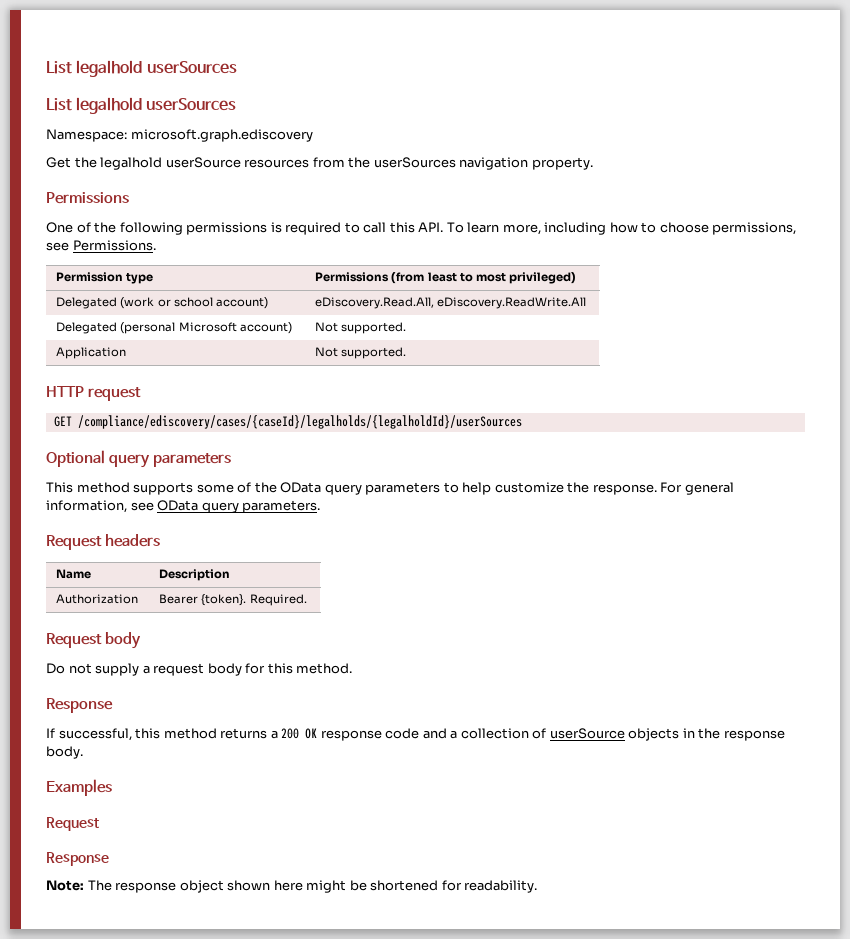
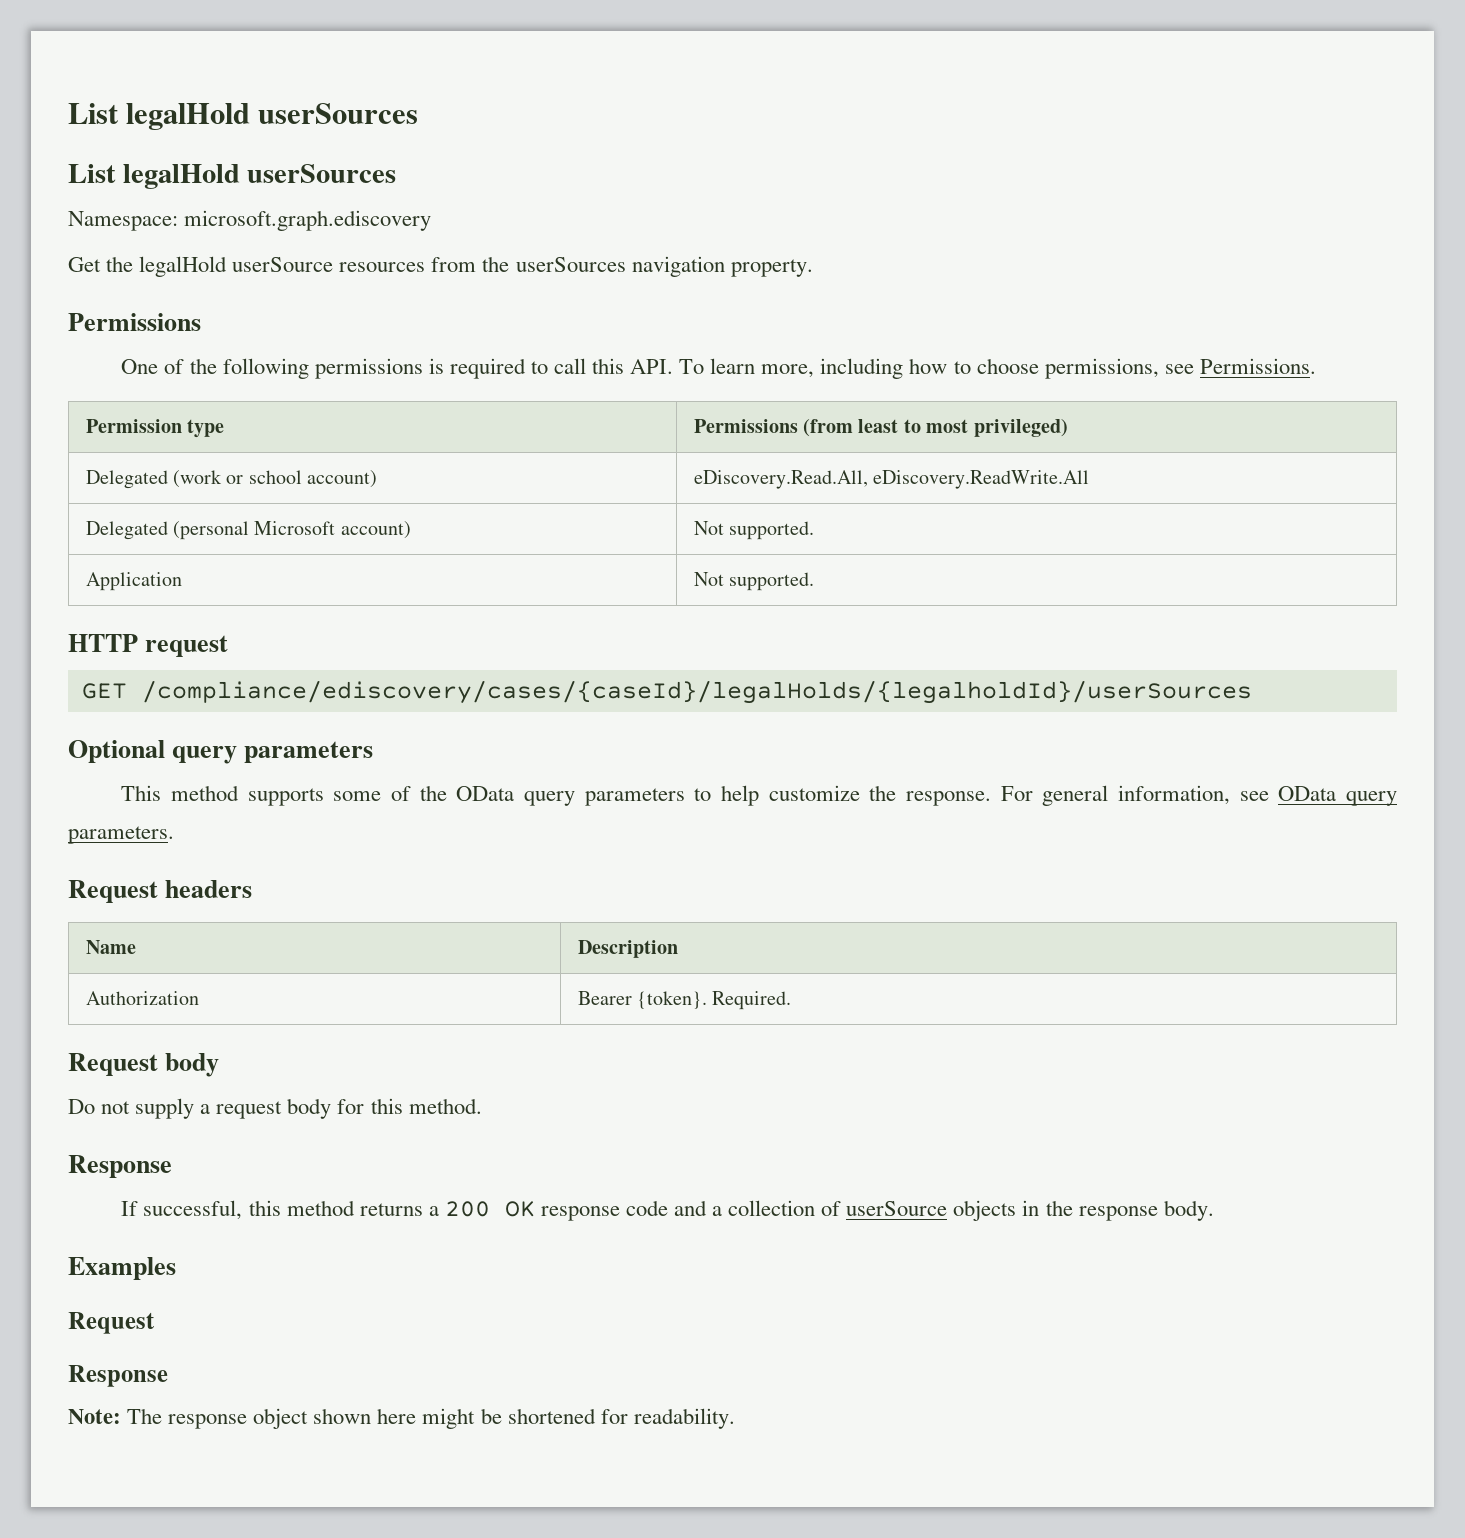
[46,60,143,77] List legalhold -> [68,103,251,130] List legalHold
[76,97,143,114] legalhold -> [122,164,240,189] legalHold
[100,157,163,170] legalhold -> [139,256,228,277] legalHold
[77,415,522,429] /compliance/ediscovery/cases/{caseId}/legalholds/{legalholdId}/userSources -> [141,680,1252,704] /compliance/ediscovery/cases/{caseId}/legalHolds/{legalholdId}/userSources

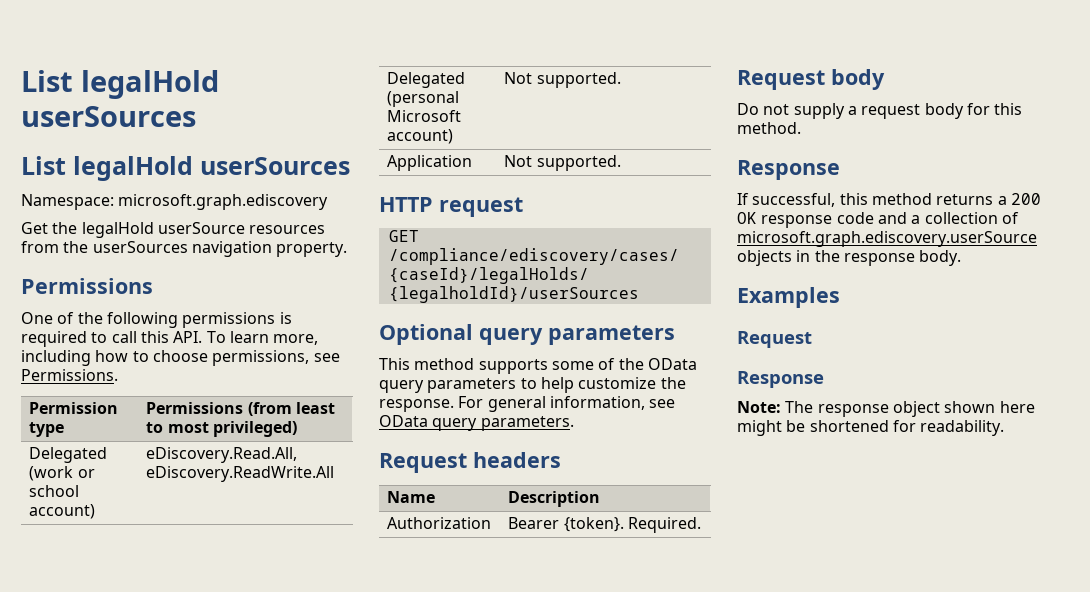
[846,1201,948,1216] userSource -> [737,231,1037,247] microsoft.graph.ediscovery.userSource

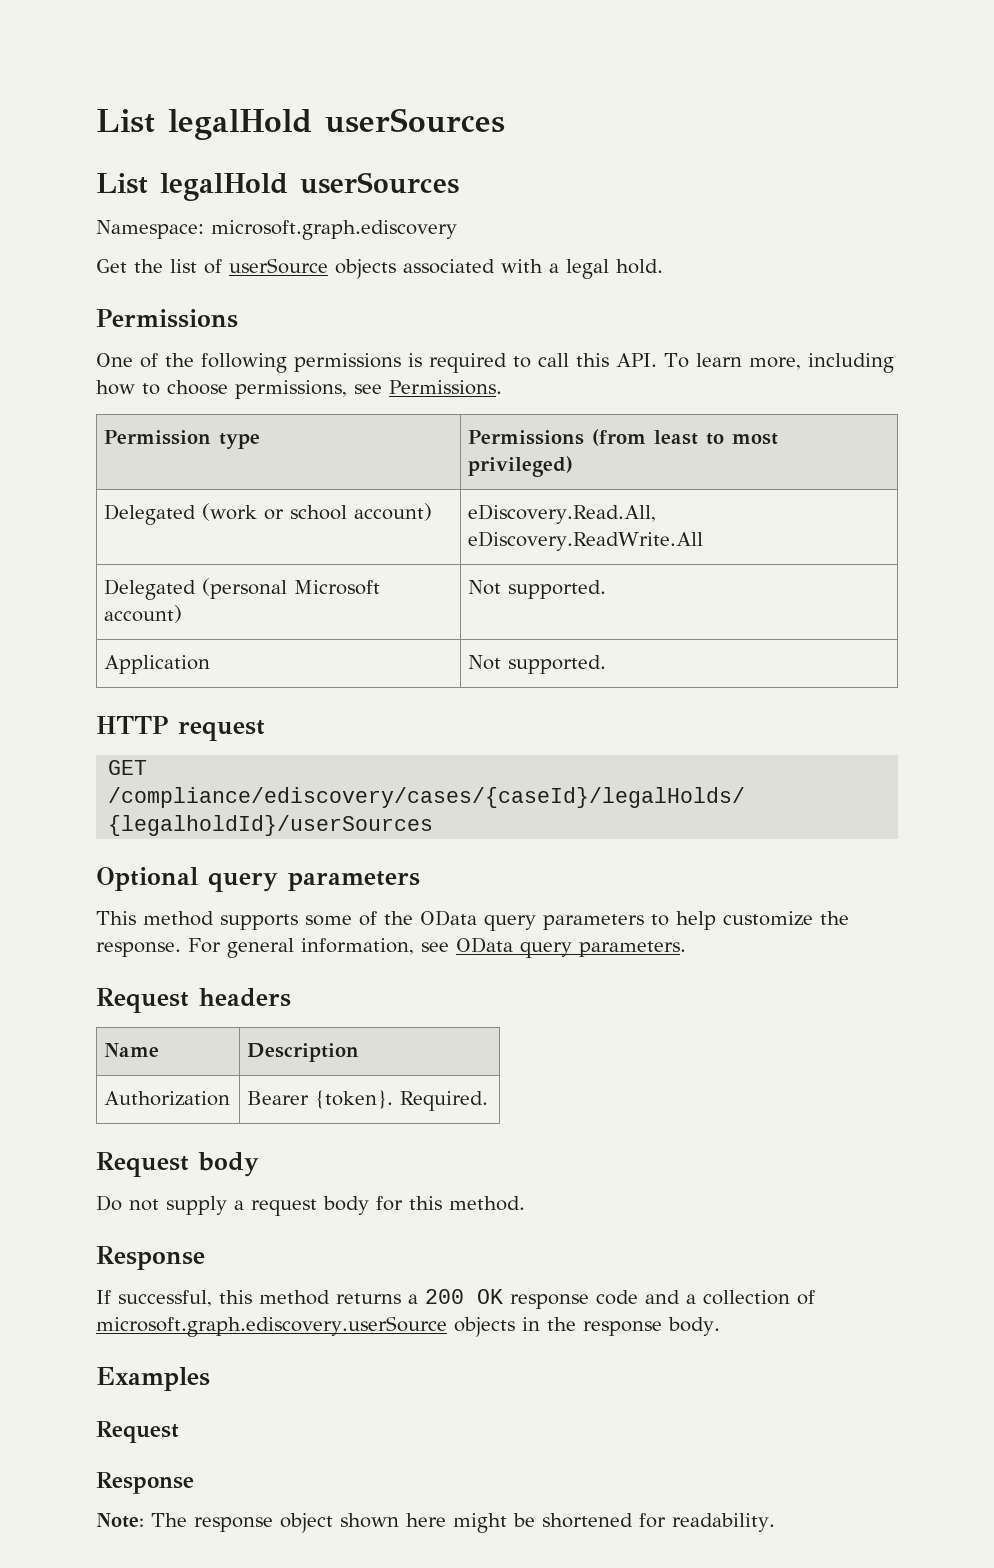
[81,222,326,238] [21,241,348,257] legalHold userSource resources from the userSources navigation property. -> [170,258,663,279] list of userSource objects associated with a legal hold.

